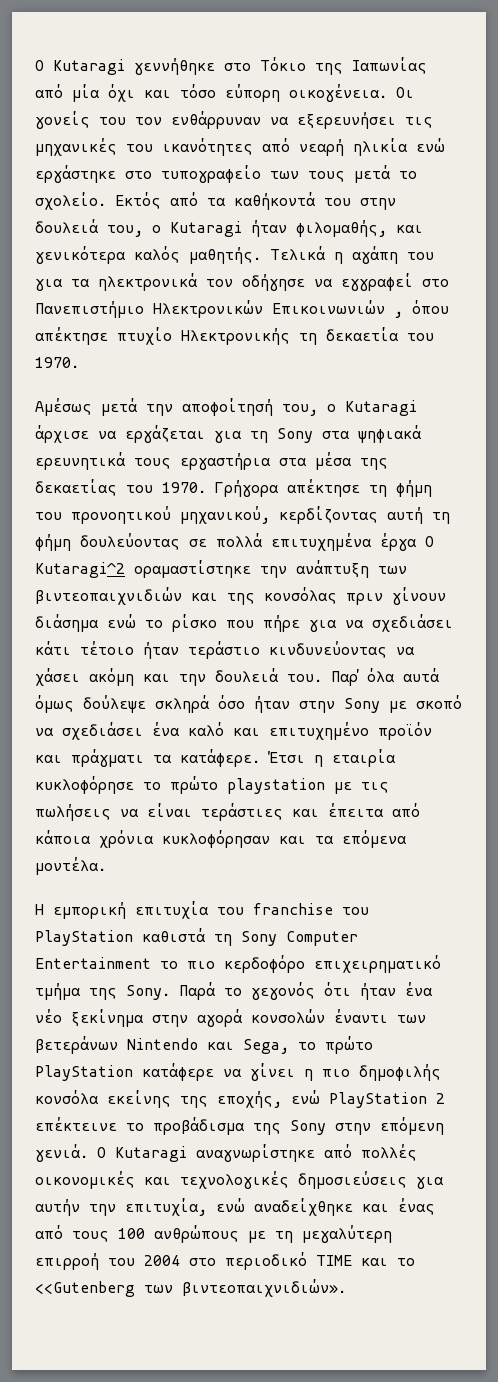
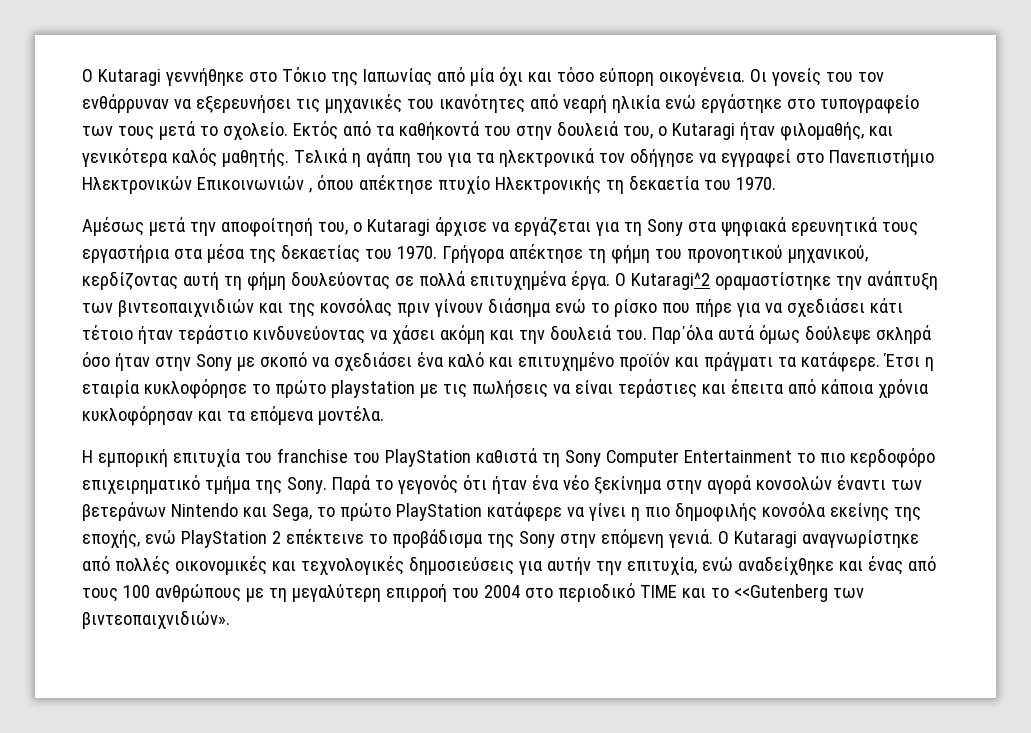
[380,533,417,551] έργα -> [570,271,610,290] έργα.

